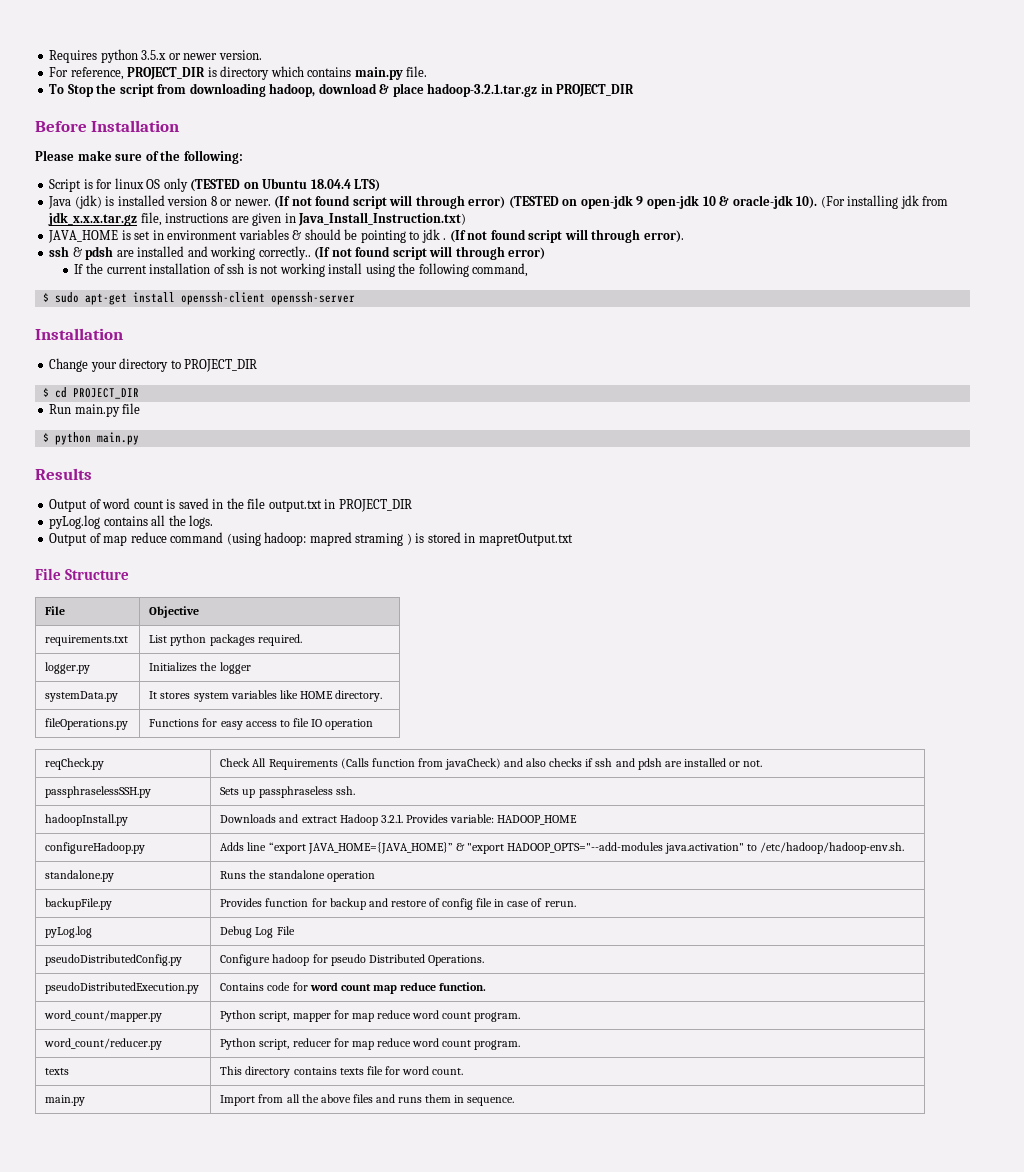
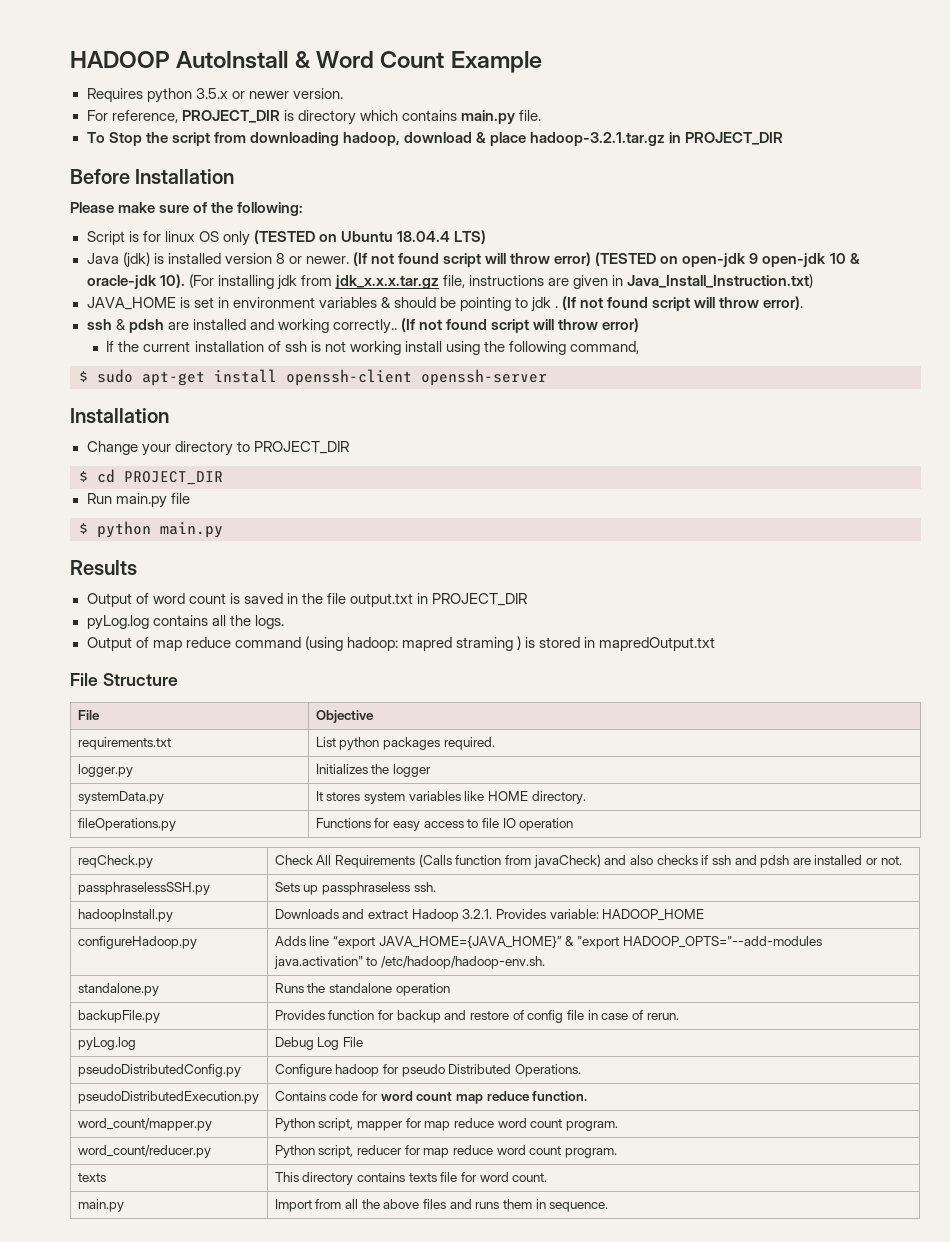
(49, 56) none -> [70,51,542,73] HADOOP AutoInstall & Word Count Example //
[415,195,465,209] through -> [510,253,551,264] throw
[591,229,641,243] through -> [719,297,760,308] throw
[455,246,505,260] through -> [558,319,599,330] throw
[478,533,573,546] mapretOutput.txt -> [599,637,716,651] mapredOutput.txt

